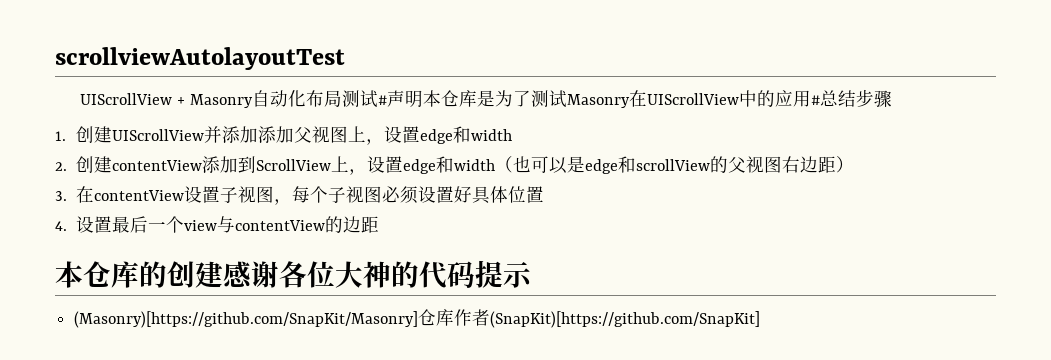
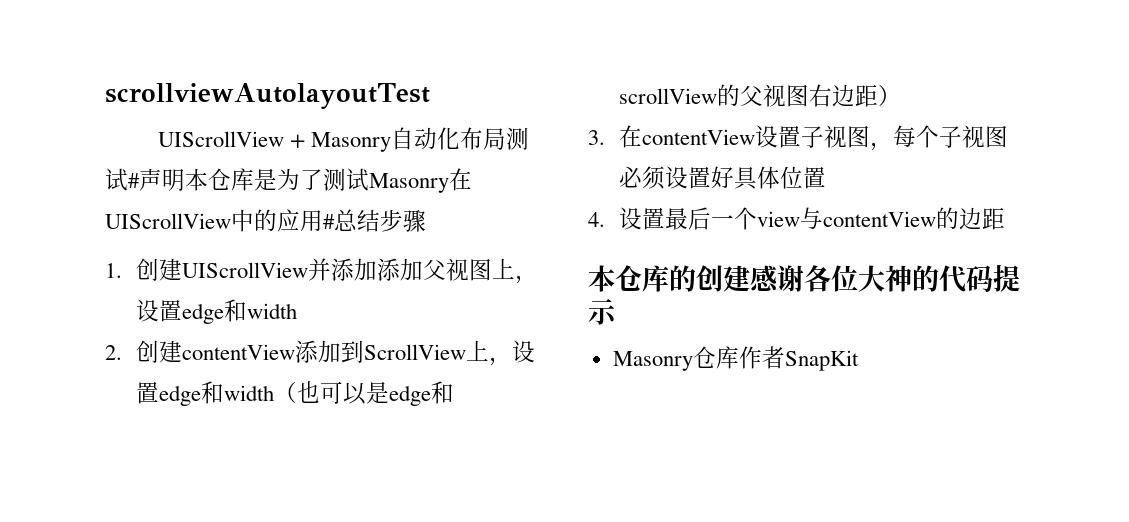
[74,311,419,328] (Masonry)[https://github.com/SnapKit/Masonry] -> [612,351,693,371] Masonry
[490,311,761,328] (SnapKit)[https://github.com/SnapKit] -> [784,350,859,371] SnapKit

